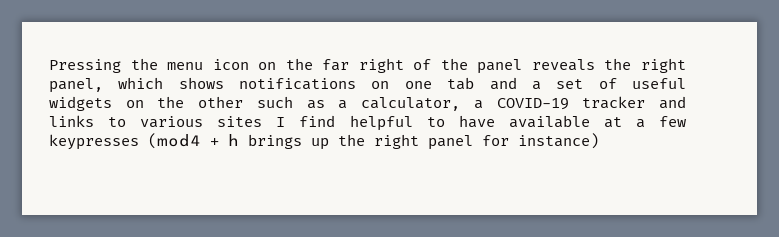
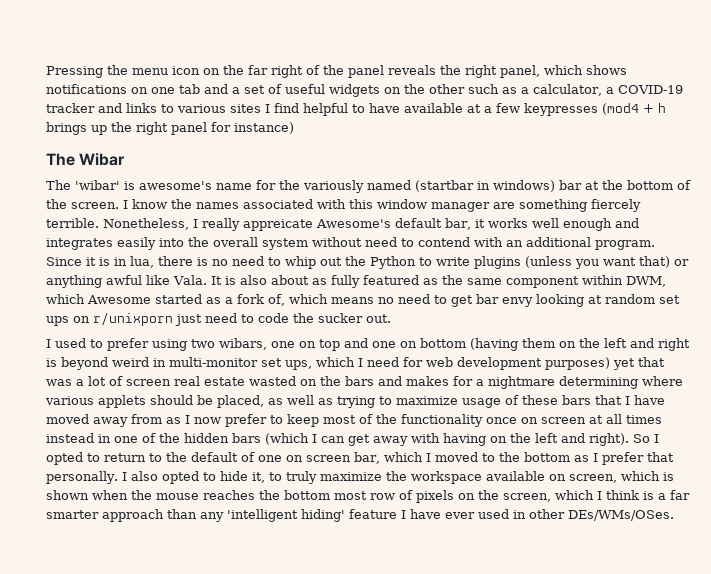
(599, 141) none -> [46,153,126,166] [46,180,691,193] [46,199,641,212] [46,218,639,231] [46,237,655,250] [46,256,689,269] [46,275,666,288] [46,294,680,307] [46,312,391,326] [46,338,690,351] [46,357,665,370] [46,376,683,389] [45,395,665,408] [46,414,662,427] [46,433,659,446] [46,452,674,465] [46,471,674,484] [46,490,690,503] [46,509,674,522] // The Wibar // The 'wibar' is awesome's name for the variously named (startbar in windows) bar at the bottom of the screen. I know the names associated with this window manager are something fiercely terrible. Nonetheless, I really appreicate Awesome's default bar, it works well enough and integrates easily into the overall system without need to contend with an additional program. Since it is in lua, there is no need to whip out the Python to write plugins (unless you want that) or anything awful like Vala. It is also about as fully featured as the same component within DWM, which Awesome started as a fork of, which means no need to get bar envy looking at random set ups on r/unixporn just need to code the sucker out. // I used to prefer using two wibars, one on top and one on bottom (having them on the left and right is beyond weird in multi-monitor set ups, which I need for web development purposes) yet that was a lot of screen real estate wasted on the bars and makes for a nightmare determining where various applets should be placed, as well as trying to maximize usage of these bars that I have moved away from as I now prefer to keep most of the functionality once on screen at all times instead in one of the hidden bars (which I can get away with having on the left and right). So I opted to return to the default of one on screen bar, which I moved to the bottom as I prefer that personally. I also opted to hide it, to truly maximize the workspace available on screen, which is shown when the mouse reaches the bottom most row of pixels on the screen, which I think is a far smarter approach than any 'intelligent hiding' feature I have ever used in other DEs/WMs/OSes.

